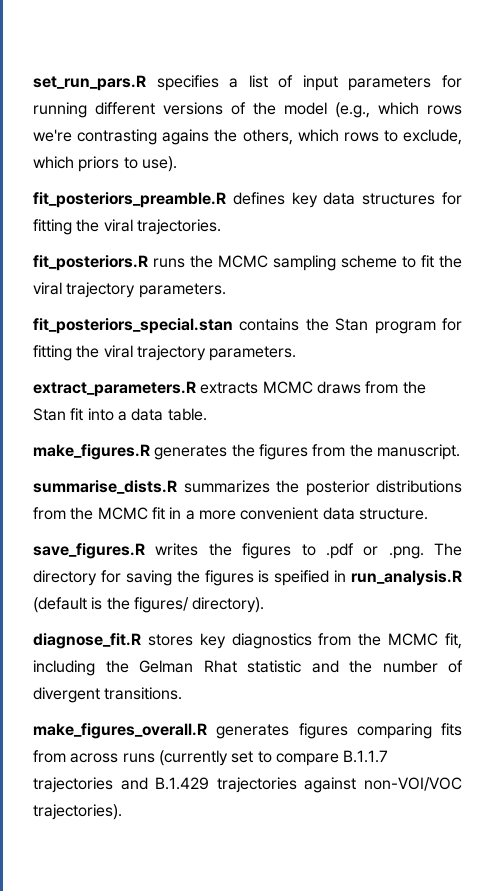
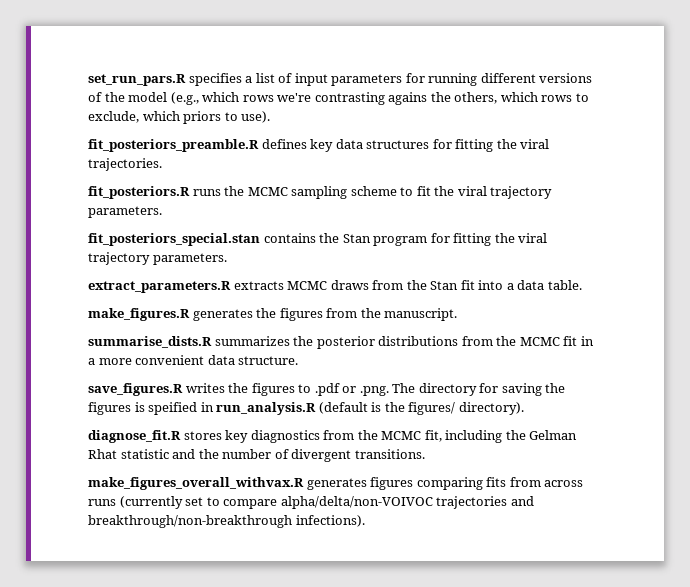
[33,723,207,739] make_figures_overall.R -> [88,477,304,490] make_figures_overall_withvax.R
[343,750,389,763] B.1.1.7 -> [280,496,433,509] alpha/delta/non-VOIVOC
[155,777,463,793] [33,804,122,820] B.1.429 trajectories against non-VOI/VOC trajectories). -> [88,515,365,528] breakthrough/non-breakthrough infections).

